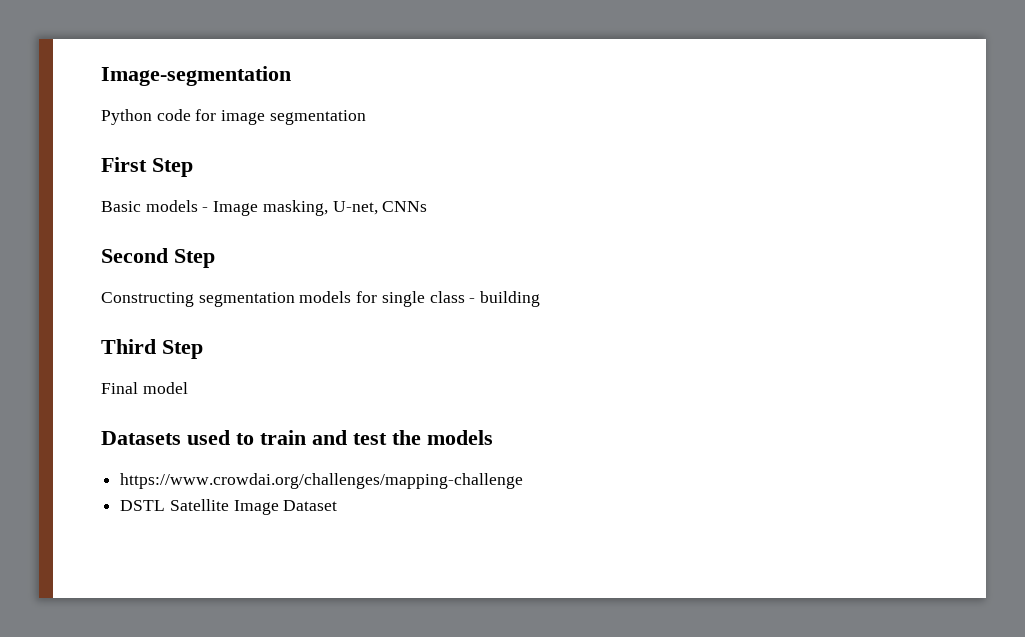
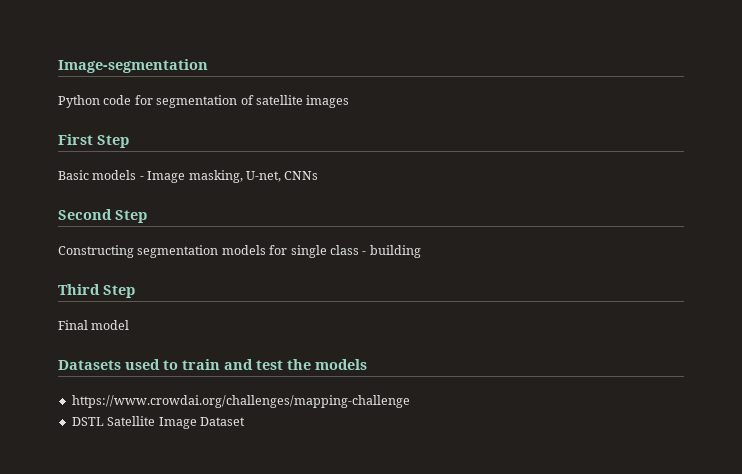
[221,110,366,125] image segmentation -> [156,95,350,108] segmentation of satellite images

